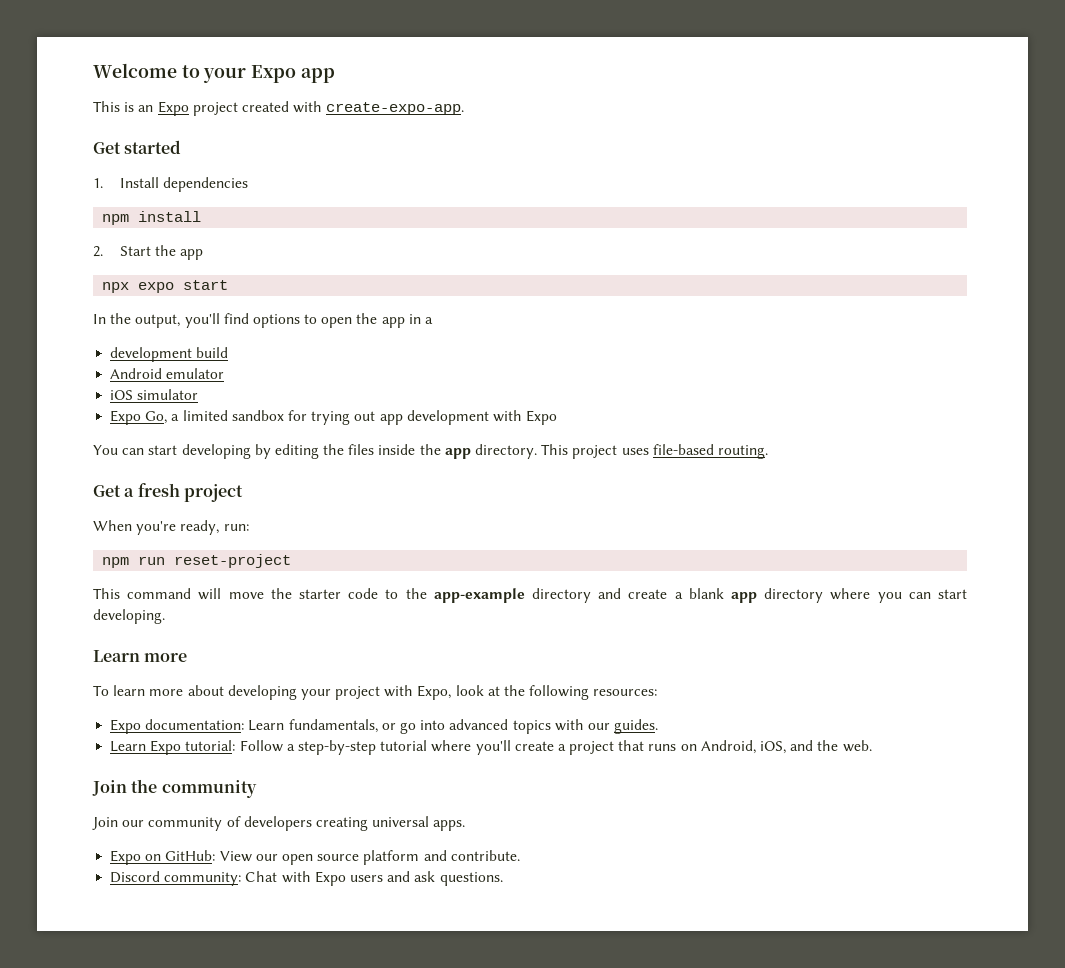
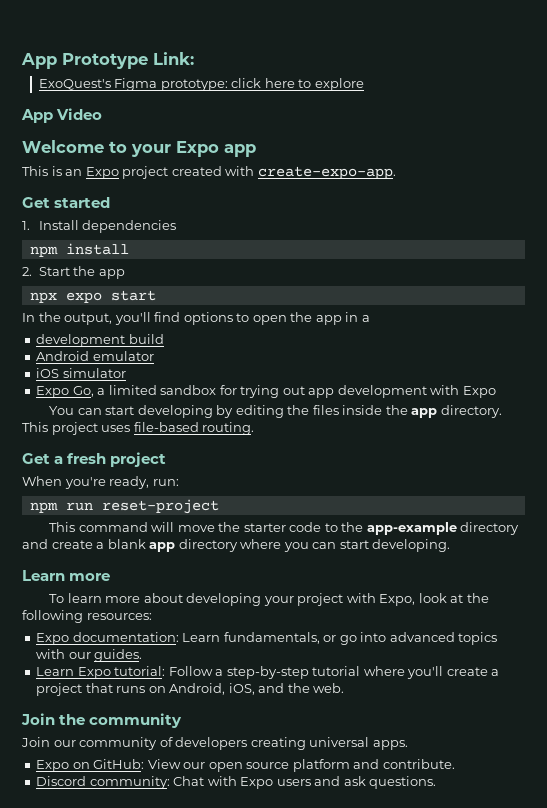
(93, 70) none -> [21,52,194,69] [38,78,364,91] [21,108,103,123] App Prototype Link: // ExoQuest's Figma prototype: click here to explore // App Video //

